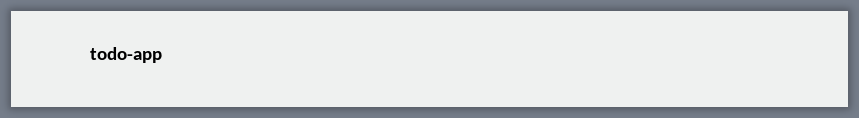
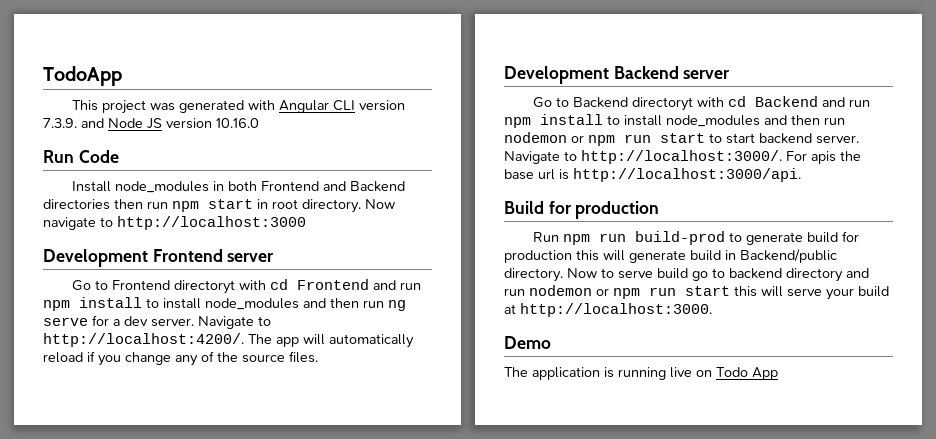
[90,47,162,63] todo-app -> [43,66,122,86] [72,100,406,114] [43,118,259,129] [43,150,119,163] [72,181,406,193] [43,199,395,213] [43,216,306,230] [43,249,274,267] [72,279,422,294] [43,297,406,311] [43,315,271,329] [43,333,414,348] [43,351,318,366] [504,66,730,84] [533,96,871,111] [504,114,845,128] [504,132,859,146] [504,150,861,164] [504,168,801,182] [504,201,660,219] [533,231,860,245] [504,249,837,263] [504,268,869,282] [504,285,889,300] [504,303,712,317] [504,336,551,349] [504,367,778,380] TodoApp // This project was generated with Angular CLI version 7.3.9. and Node JS version 10.16.0 // Run Code // Install node_modules in both Frontend and Backend directories then run npm start in root directory. Now navigate to http://localhost:3000 // Development Frontend server // Go to Frontend directoryt with cd Frontend and run npm install to install node_modules and then run ng serve for a dev server. Navigate to http://localhost:4200/. The app will automatically reload if you change any of the source files. // Development Backend server // Go to Backend directoryt with cd Backend and run npm install to install node_modules and then run nodemon or npm run start to start backend server. Navigate to http://localhost:3000/. For apis the base url is http://localhost:3000/api. // Build for production // Run npm run build-prod to generate build for production this will generate build in Backend/public directory. Now to serve build go to backend directory and run nodemon or npm run start this will serve your build at http://localhost:3000. // Demo // The application is running live on Todo App

